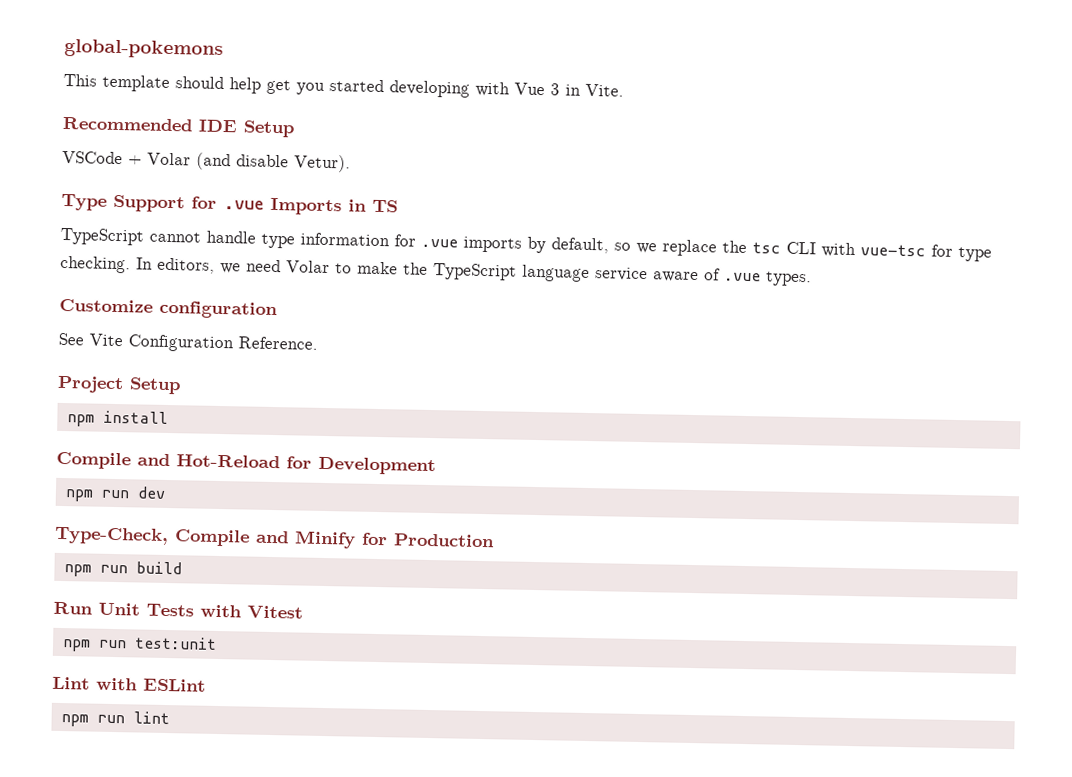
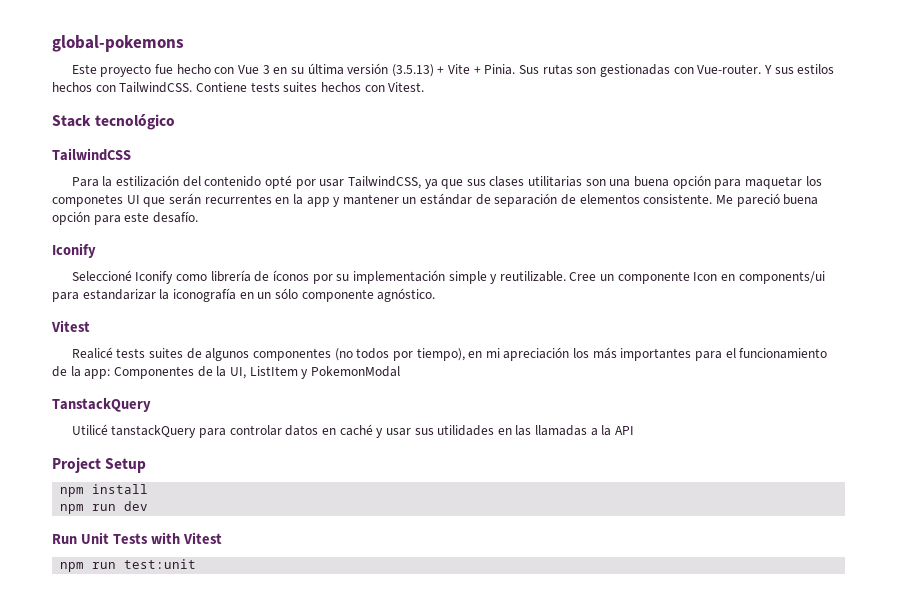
[63,73,624,98] [62,116,295,138] [62,150,351,173] [61,193,398,216] [60,227,992,262] [60,255,812,287] [59,298,278,320] [58,332,318,353] [57,375,181,395] [66,410,168,427] [56,451,436,476] [64,486,166,502] [54,526,495,549] [63,561,182,577] This template should help get you started developing with Vue 3 in Vite. // Recommended IDE Setup // VSCode + Volar (and disable Vetur). // Type Support for .vue Imports in TS // TypeScript cannot handle type information for .vue imports by default, so we replace the tsc CLI with vue-tsc for type checking. In editors, we need Volar to make the TypeScript language service aware of .vue types. // Customize configuration // See Vite Configuration Reference. // Project Setup // npm install // Compile and Hot-Reload for Development // npm run dev // Type-Check, Compile and Minify for Production // npm run build -> [71,63,835,77] [52,82,425,93] [52,114,176,130] [52,148,131,161] [71,175,822,189] [52,193,819,207] [52,211,198,225] [52,243,96,258] [71,270,825,284] [52,288,436,302] [51,320,90,332] [71,347,828,361] [52,366,400,379] [52,398,151,412] [71,424,635,438] [52,457,147,473] [60,484,149,497] [60,501,149,514] Este proyecto fue hecho con Vue 3 en su última versión (3.5.13) + Vite + Pinia. Sus rutas son gestionadas con Vue-router. Y sus estilos hechos con TailwindCSS. Contiene tests suites hechos con Vitest. // Stack tecnológico // TailwindCSS // Para la estilización del contenido opté por usar TailwindCSS, ya que sus clases utilitarias son una buena opción para maquetar los componetes UI que serán recurrentes en la app y mantener un estándar de separación de elementos consistente. Me pareció buena opción para este desafío. // Iconify // Seleccioné Iconify como librería de íconos por su implementación simple y reutilizable. Cree un componente Icon en components/ui para estandarizar la iconografía en un sólo componente agnóstico. // Vitest // Realicé tests suites de algunos componentes (no todos por tiempo), en mi apreciación los más importantes para el funcionamiento de la app: Componentes de la UI, ListItem y PokemonModal // TanstackQuery // Utilicé tanstackQuery para controlar datos en caché y usar sus utilidades en las llamadas a la API // Project Setup // npm install // npm run dev
[52,676,206,692] [60,711,170,727] // Lint with ESLint // npm run lint -> (197, 564) none

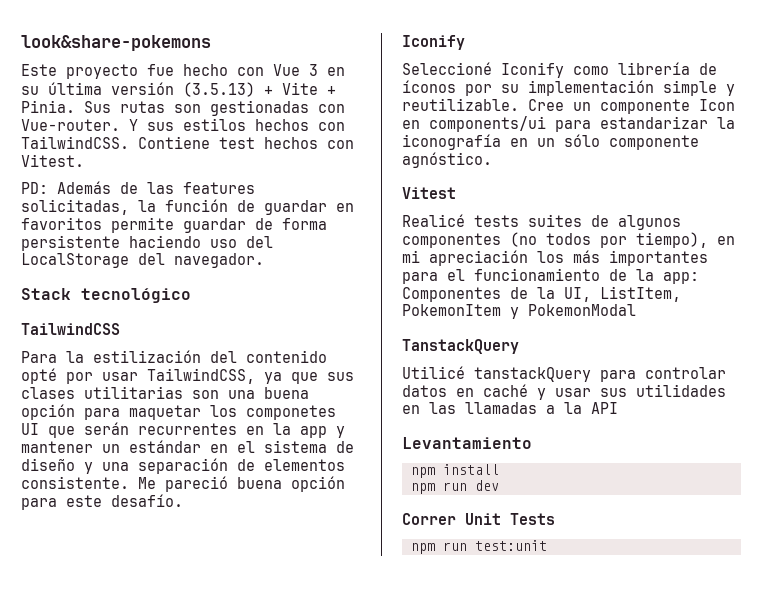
[52,35,184,52] global-pokemons -> [21,35,211,51] look&share-pokemons
[250,82,318,92] tests suites -> [219,137,255,149] test
(425, 87) none -> [21,181,255,194] [21,199,354,215] [21,217,327,233] [21,235,273,251] [21,253,264,268] // PD: Además de las features solicitadas, la función de guardar en favoritos permite guardar de forma persistente haciendo uso del LocalStorage del navegador.
[475,194,491,205] de -> [210,440,354,453] [21,458,129,474] en el sistema de diseño y una
[249,366,298,376] ListItem -> [600,286,681,302] [402,304,501,316] ListItem, PokemonItem
[52,457,147,473] Project Setup -> [402,437,532,449] Levantamiento
[52,534,77,544] Run -> [402,513,456,525] Correr
[150,532,222,544] with Vitest -> (555, 519) none

